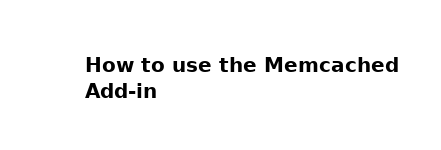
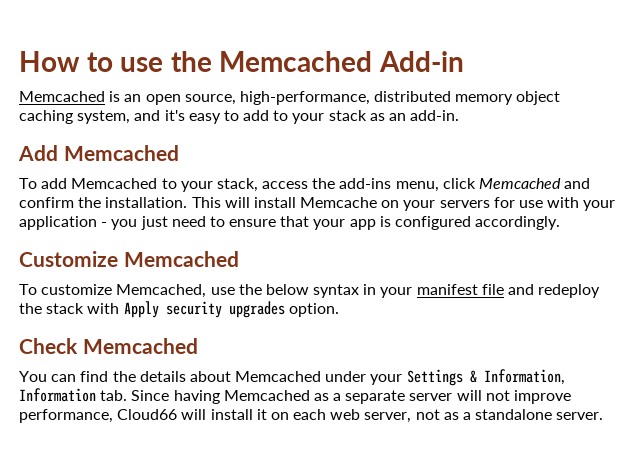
(157, 90) none -> [19,91,561,105] [19,110,460,124] [18,145,179,161] [19,178,591,192] [19,197,616,211] [19,216,561,230] [19,251,239,267] [19,284,601,298] [19,301,339,318] [19,338,198,354] [19,369,565,386] [19,388,572,404] [19,409,604,423] // Memcached is an open source, high-performance, distributed memory object caching system, and it's easy to add to your stack as an add-in. // Add Memcached // To add Memcached to your stack, access the add-ins menu, click Memcached and confirm the installation. This will install Memcache on your servers for use with your application - you just need to ensure that your app is configured accordingly. // Customize Memcached // To customize Memcached, use the below syntax in your manifest file and redeploy the stack with Apply security upgrades option. // Check Memcached // You can find the details about Memcached under your Settings & Information, Information tab. Since having Memcached as a separate server will not improve performance, Cloud66 will install it on each web server, not as a standalone server.

